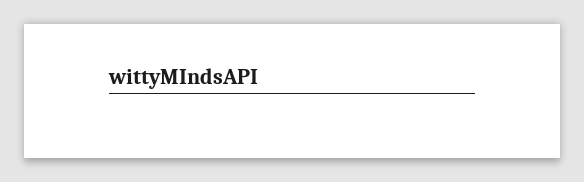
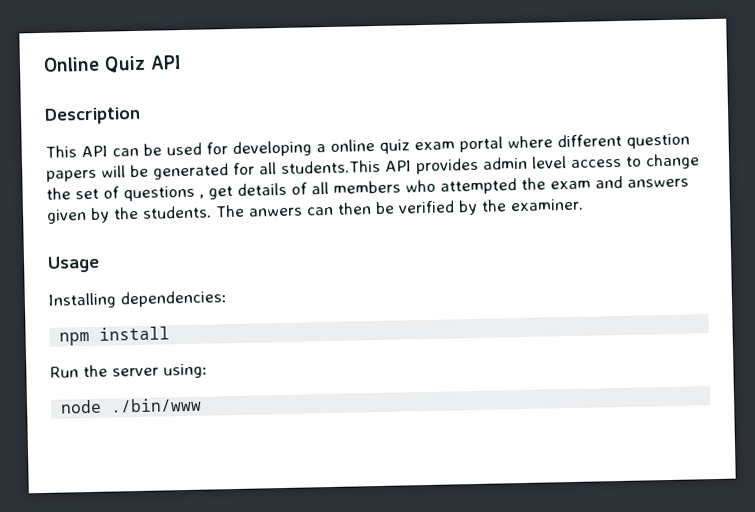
[108,68,258,89] wittyMIndsAPI -> [43,55,181,73] [44,106,141,125] [45,133,690,158] [46,153,700,182] [46,175,689,202] [46,198,584,224] [47,255,100,273] [48,290,227,309] [59,326,171,346] [50,363,208,379] [60,397,203,414] Online Quiz API // Description // This API can be used for developing a online quiz exam portal where different question papers will be generated for all students.This API provides admin level access to change the set of questions , get details of all members who attempted the exam and answers given by the students. The anwers can then be verified by the examiner. // Usage // Installing dependencies: // npm install // Run the server using: // node ./bin/www

